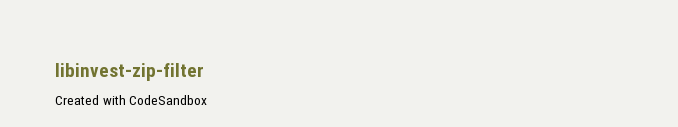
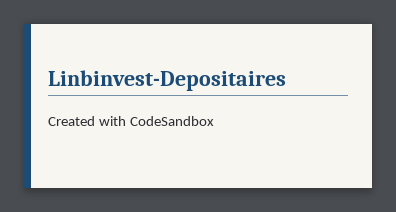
[55,63,204,81] libinvest-zip-filter -> [48,70,286,91] Linbinvest-Depositaires

